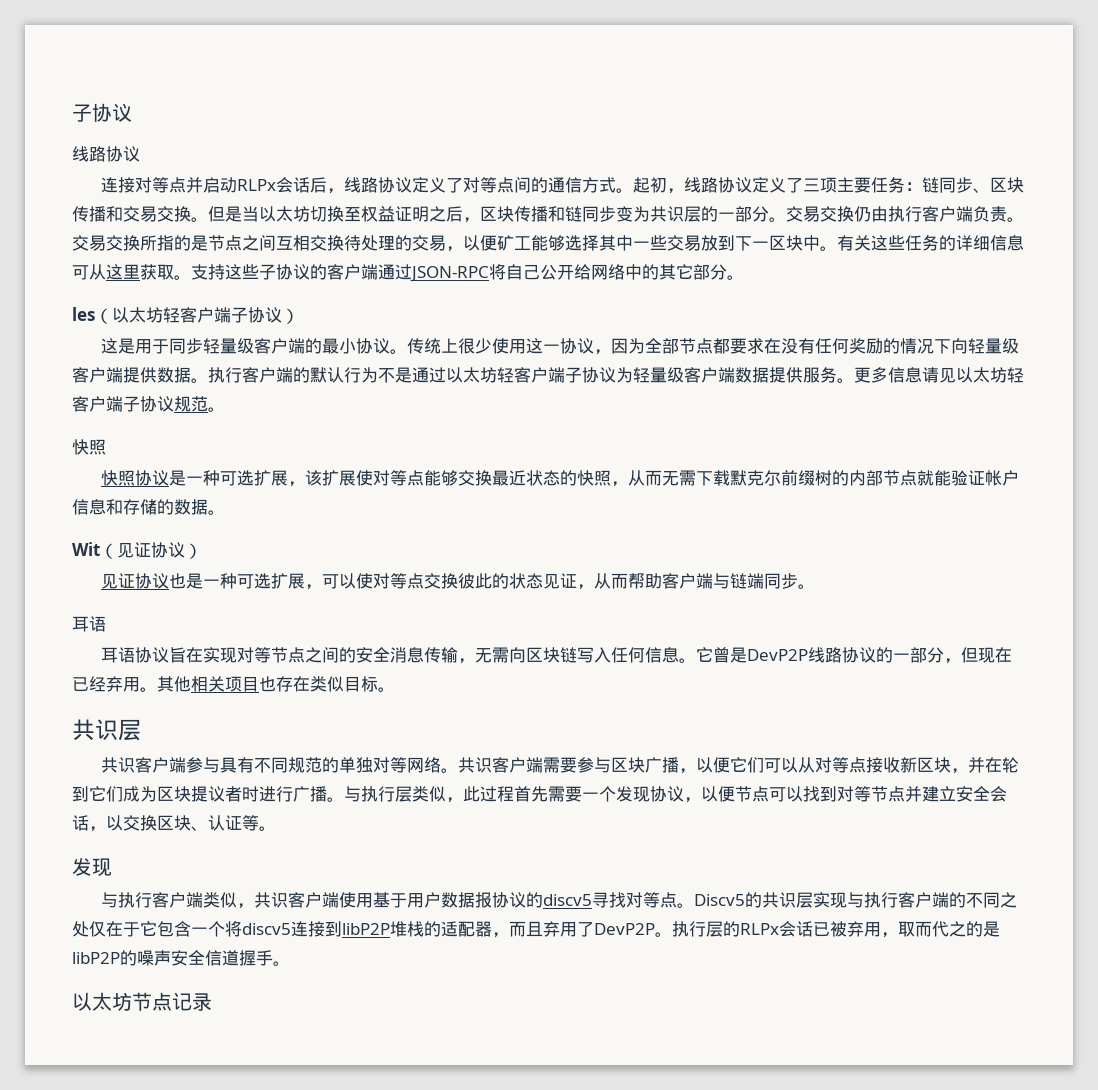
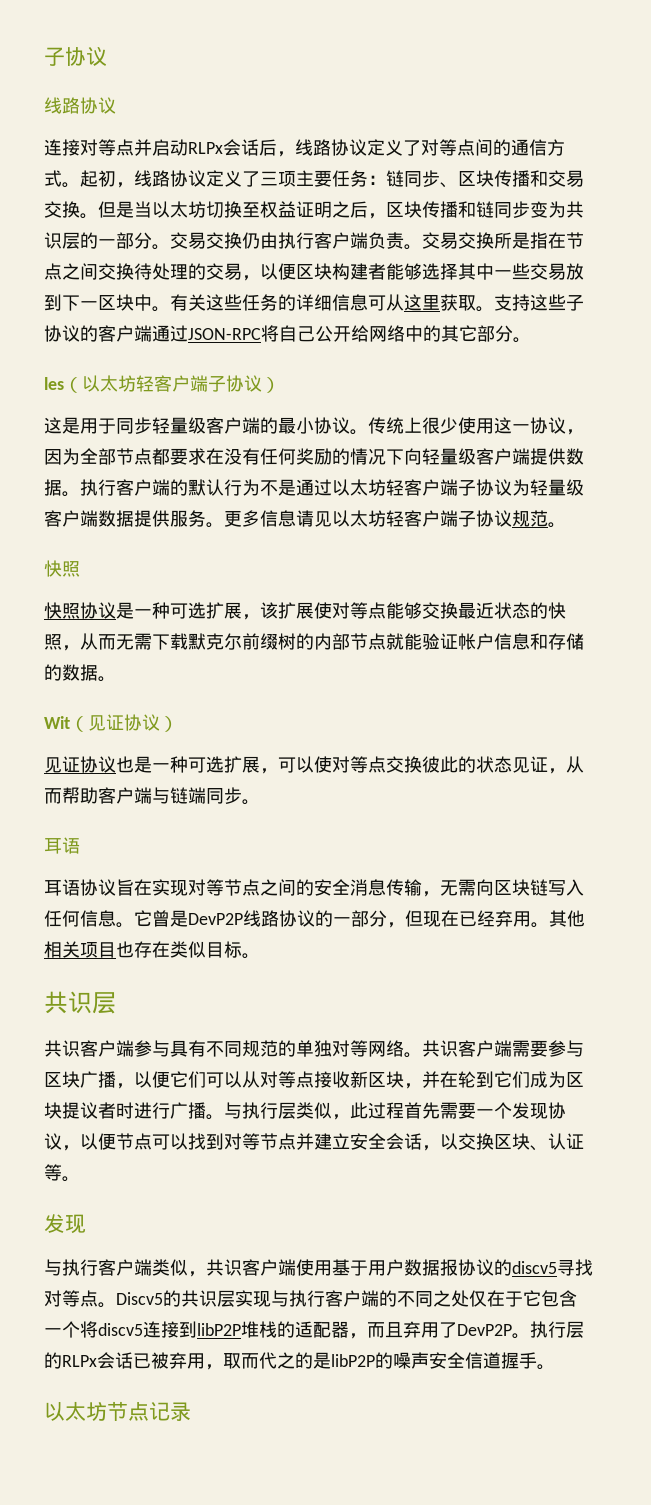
[157,235,310,251] 指的是节点之间互相 -> [512,232,584,249] [44,263,98,280] 是指在节点之间
[497,235,531,251] 矿工 -> [296,263,386,280] 区块构建者

